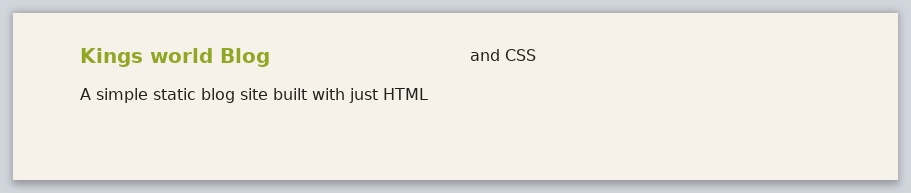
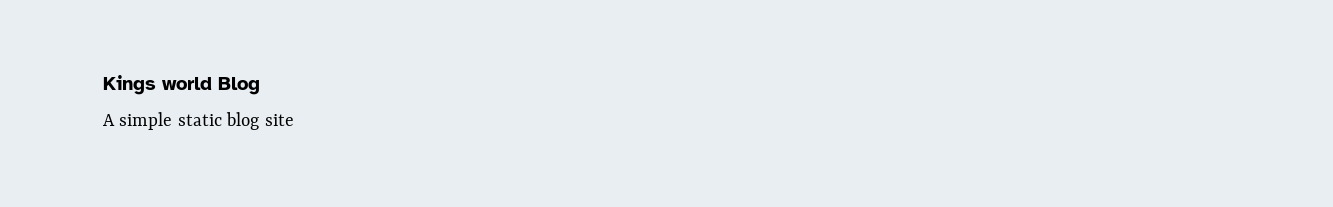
[273,88,428,103] [470,49,536,61] built with just HTML and CSS -> (294, 120) none

